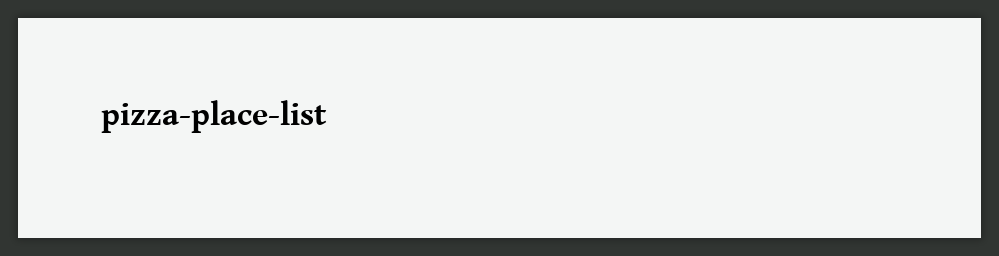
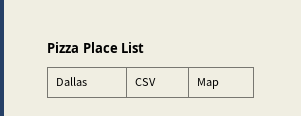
[101,100,327,133] pizza-place-list -> [47,42,145,53] [55,77,87,86] [134,78,156,86] [196,78,219,89] Pizza Place List // Dallas | CSV | Map

